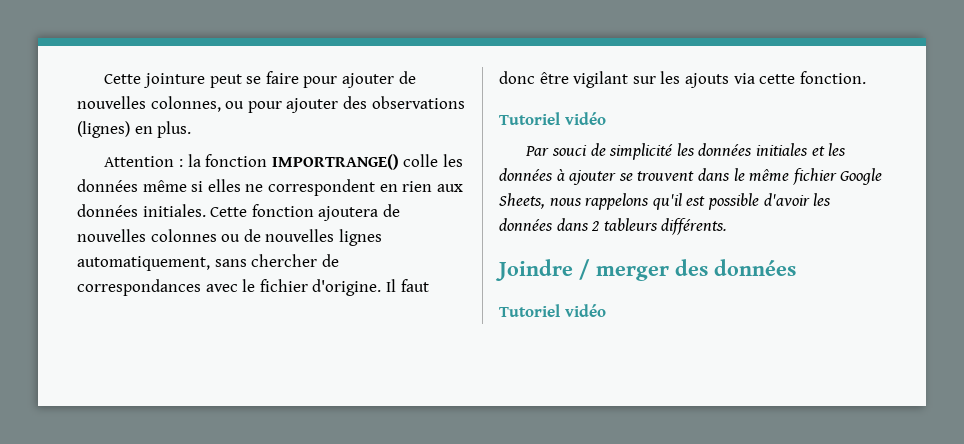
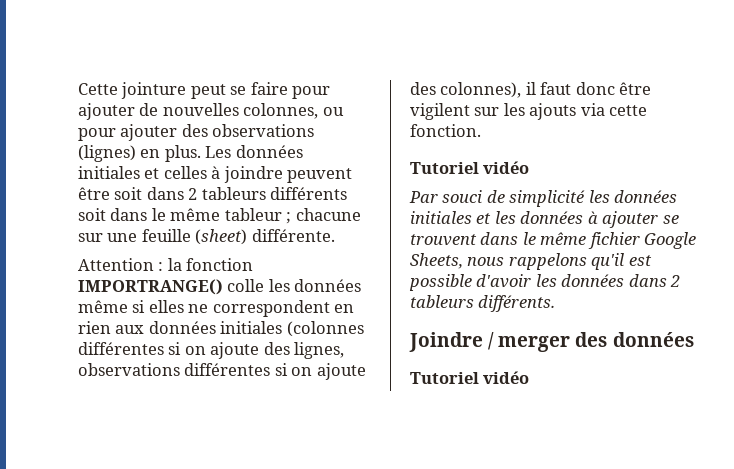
(192, 129) none -> [205,145,303,158] [78,166,353,183] [78,187,348,200] [78,208,361,224] [78,229,335,245] Les données initiales et celles à joindre peuvent être soit dans 2 tableurs différents soit dans le même tableur ; chacune sur une feuille (sheet) différente.
[142,204,400,221] [77,229,382,246] [77,254,339,271] [77,279,396,296] initiales. Cette fonction ajoutera de nouvelles colonnes ou de nouvelles lignes automatiquement, sans chercher de correspondances avec le fichier d'origine. Il -> [220,321,364,337] [78,342,345,359] [78,363,366,380] [410,82,536,98] initiales (colonnes différentes si on ajoute des lignes, observations différentes si on ajoute des colonnes), il
[573,71,629,88] vigilant -> [410,103,470,120] vigilent

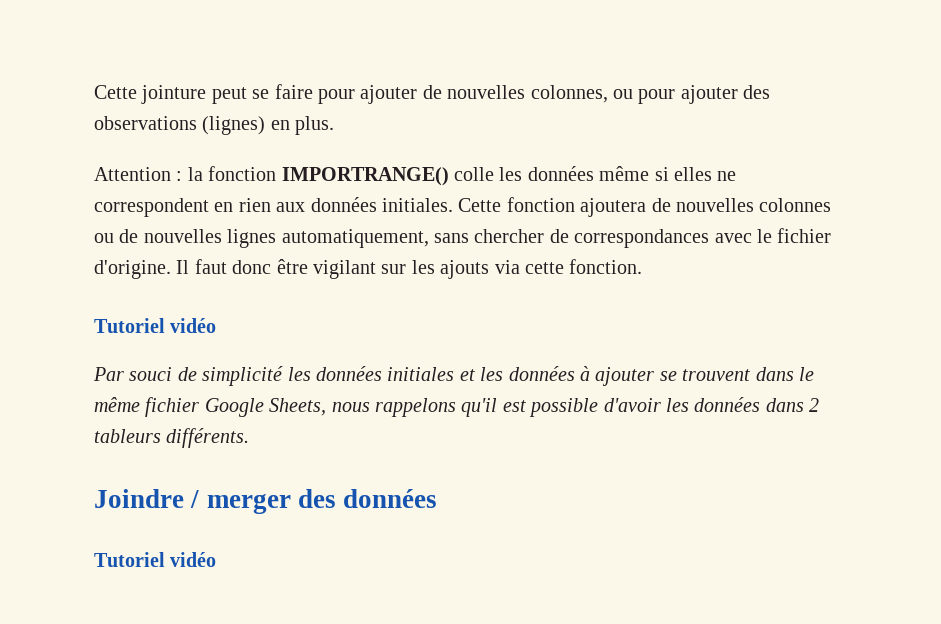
[205,145,303,158] [78,166,353,183] [78,187,348,200] [78,208,361,224] [78,229,335,245] Les données initiales et celles à joindre peuvent être soit dans 2 tableurs différents soit dans le même tableur ; chacune sur une feuille (sheet) différente. -> (335, 125) none
[220,321,364,337] [78,342,345,359] [78,363,366,380] [410,82,536,98] initiales (colonnes différentes si on ajoute des lignes, observations différentes si on ajoute des colonnes), il -> [382,197,832,217] [94,228,832,248] [94,260,190,279] initiales. Cette fonction ajoutera de nouvelles colonnes ou de nouvelles lignes automatiquement, sans chercher de correspondances avec le fichier d'origine. Il
[410,103,470,120] vigilent -> [313,260,376,279] vigilant

